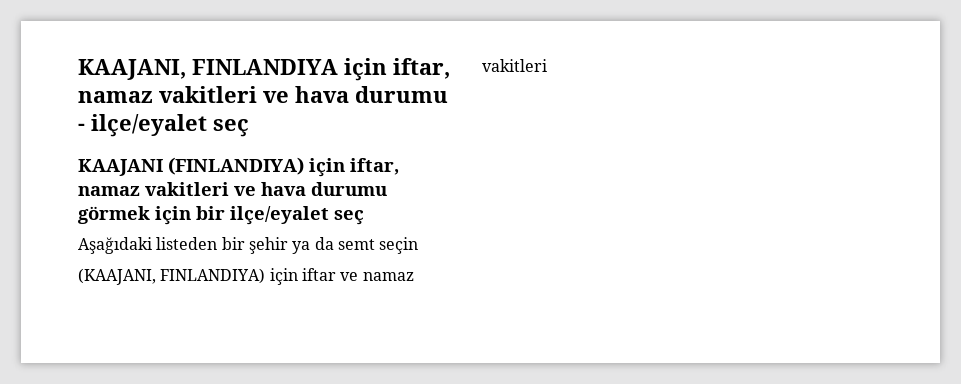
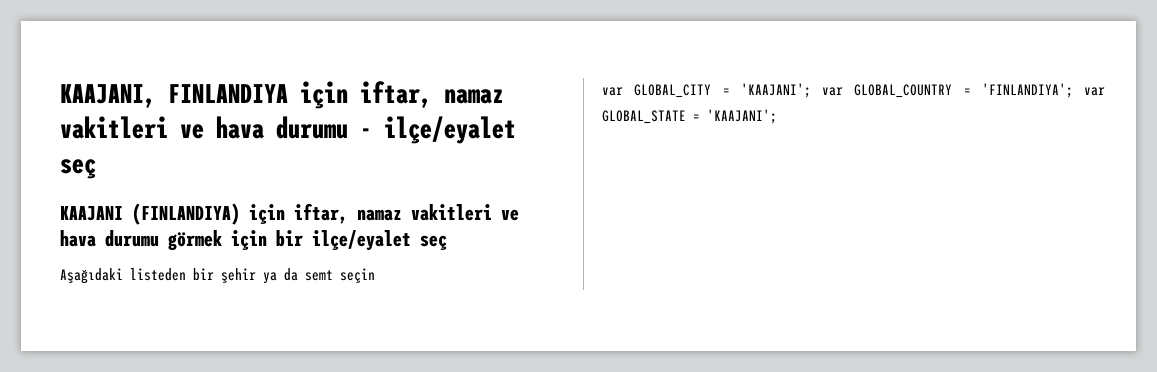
[78,268,414,285] [482,59,547,72] (KAAJANI, FINLANDIYA) için iftar ve namaz vakitleri -> [602,83,1105,98] [602,109,777,124] var GLOBAL_CITY = 'KAAJANI'; var GLOBAL_COUNTRY = 'FINLANDIYA'; var GLOBAL_STATE = 'KAAJANI';

